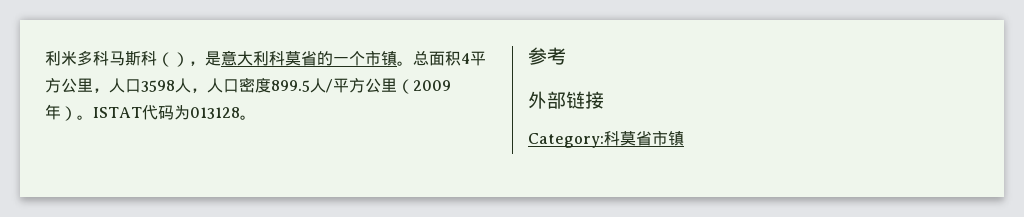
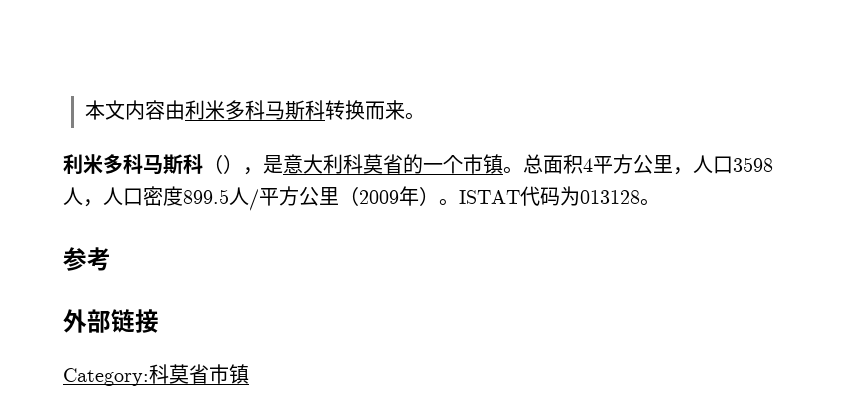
(45, 58) none -> [85,100,426,120] 本文内容由利米多科马斯科转换而来。 //

